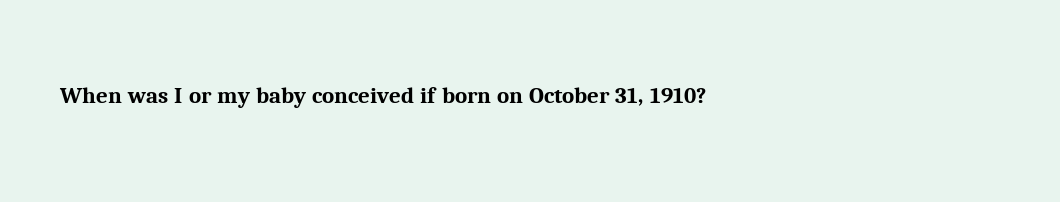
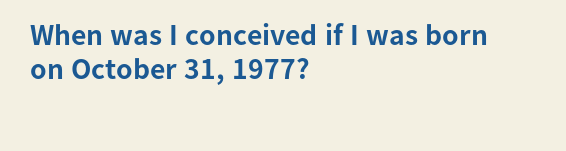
[188,87,438,108] or my baby conceived if -> [185,23,418,45] conceived if I was
[649,87,706,103] 1910? -> [232,58,311,79] 1977?

